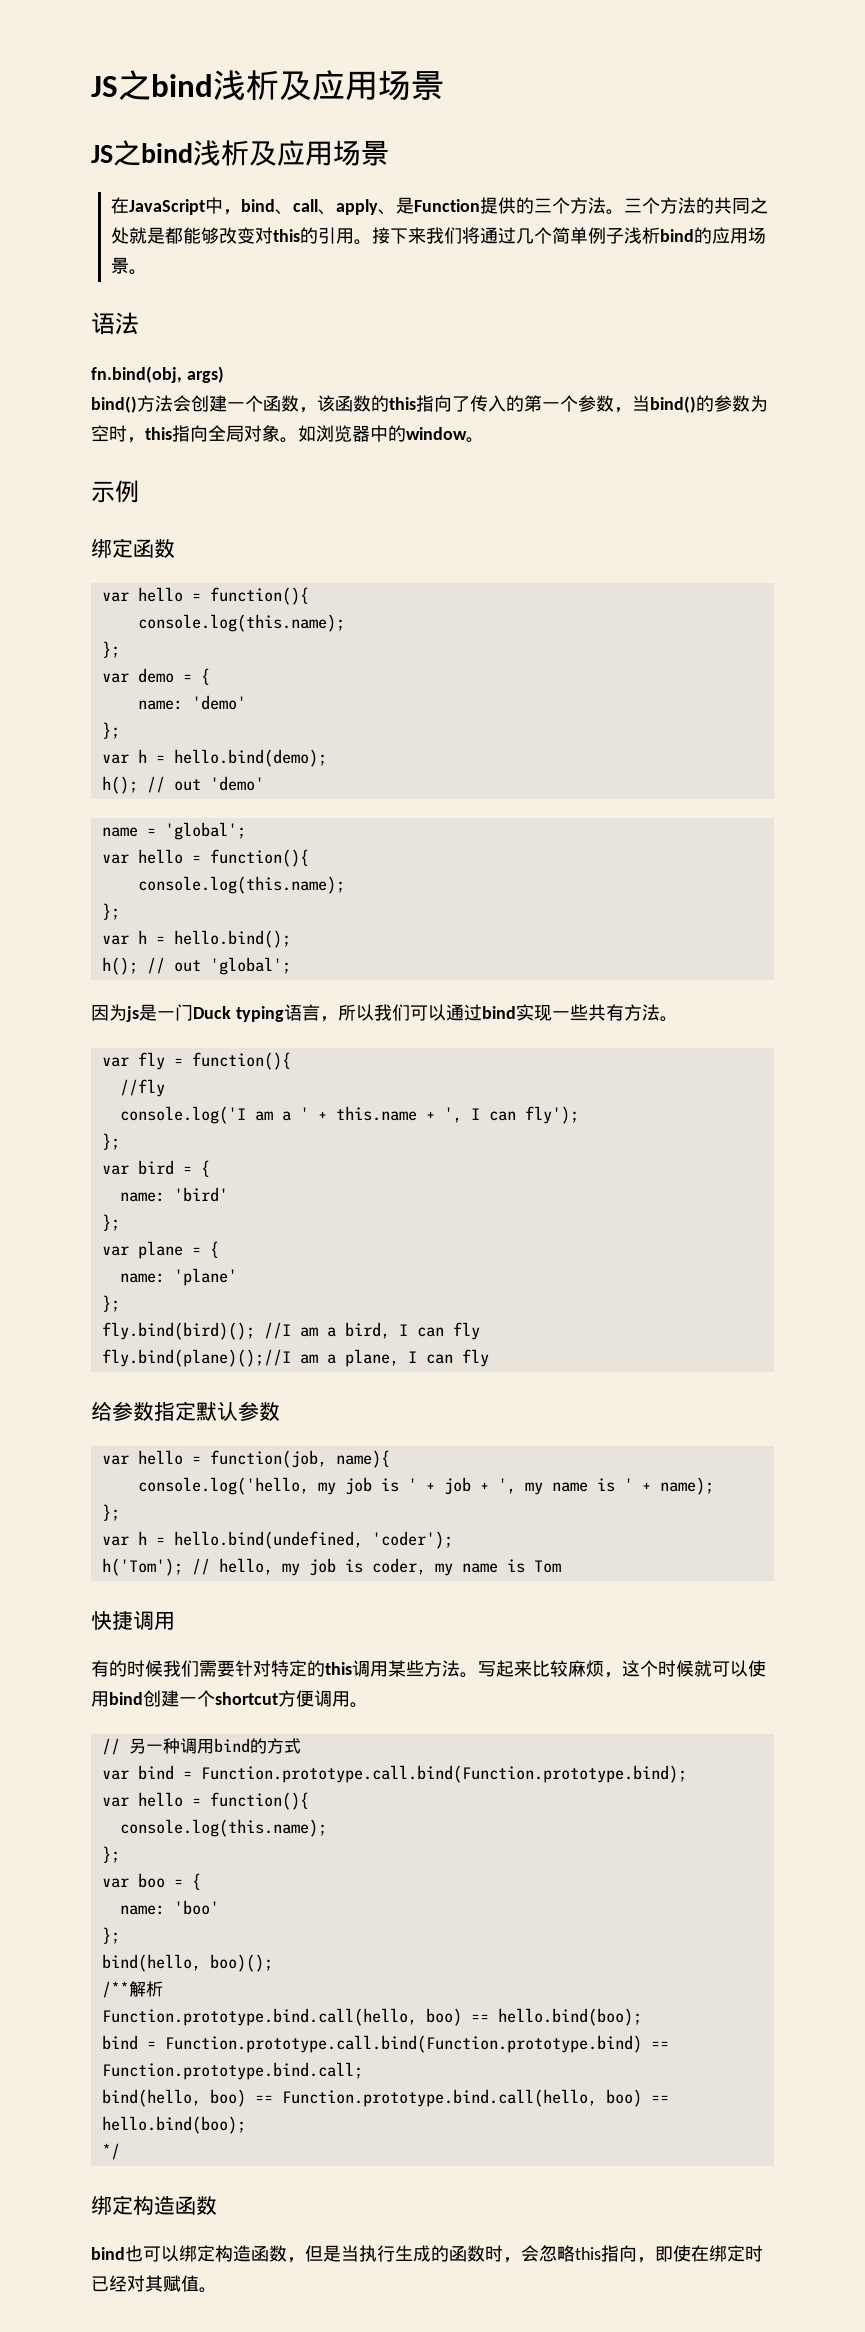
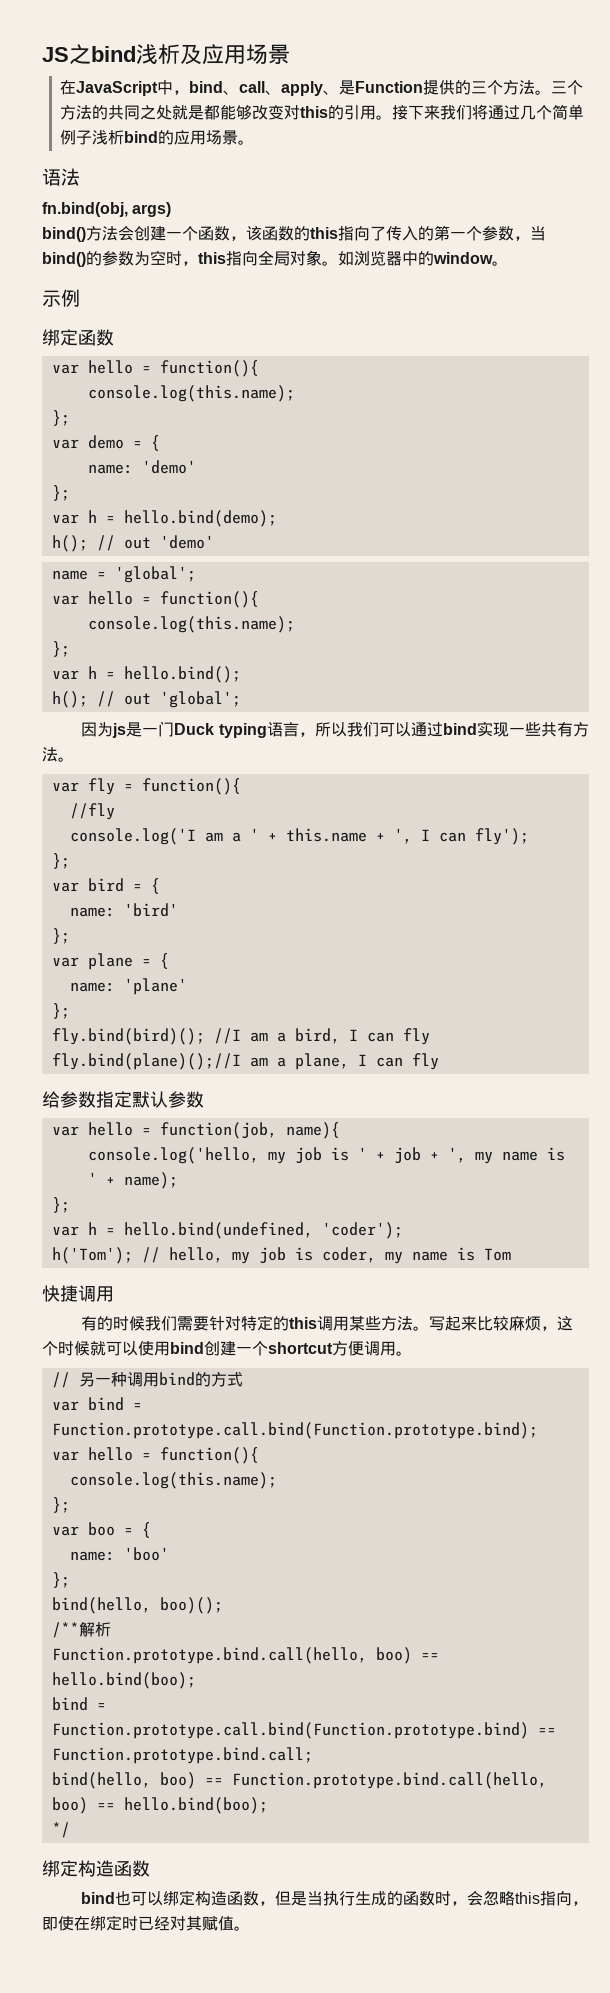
[91,70,444,101] [91,140,389,166] JS之bind浅析及应用场景 // JS之bind浅析及应用场景 -> [42,44,290,65] JS之bind浅析及应用场景

